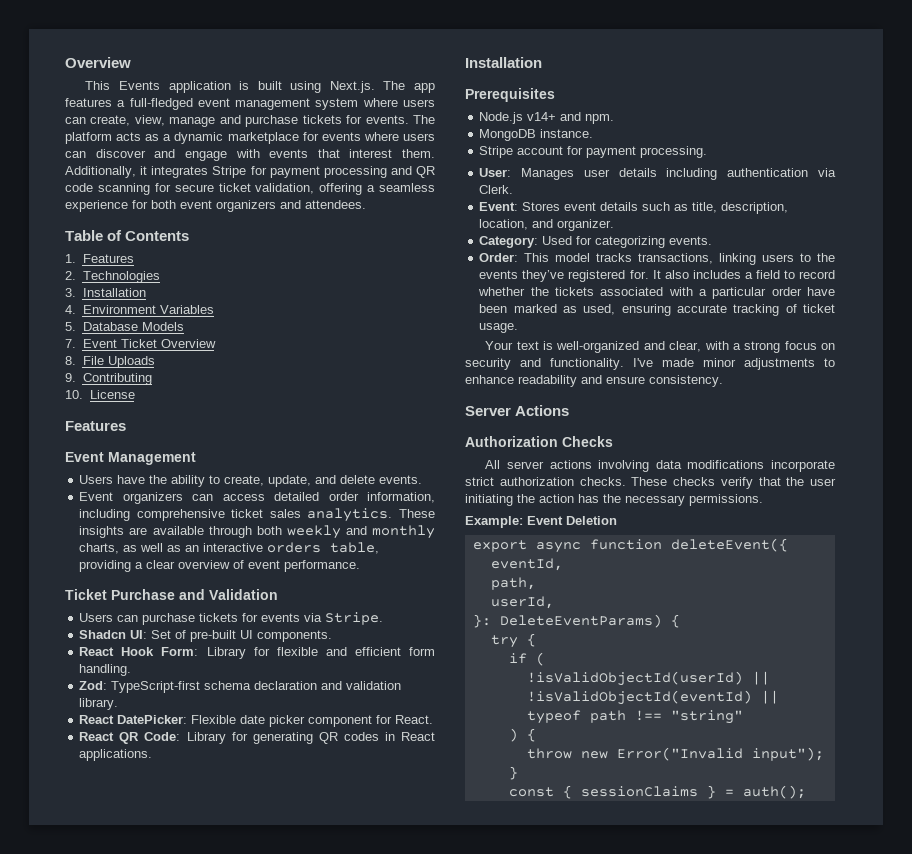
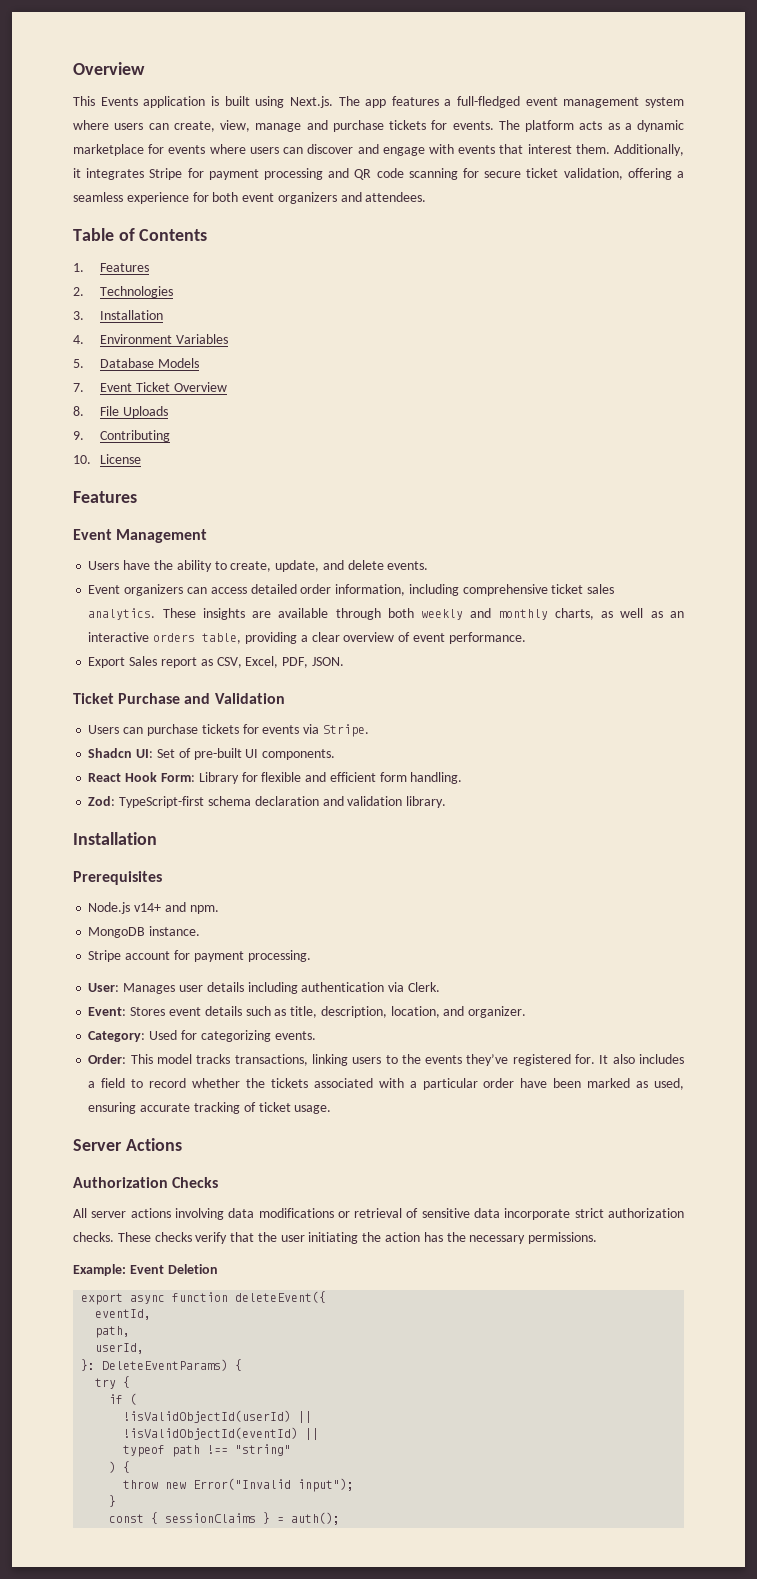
(361, 566) none -> [88,656,344,668] // Export Sales report as CSV, Excel, PDF, JSON.
[79,715,434,727] [79,732,435,744] [79,749,153,761] // React DatePicker: Flexible date picker component for React. // React QR Code: Library for generating QR codes in React applications. -> (447, 802) none
[485,341,835,353] [465,358,835,370] [465,375,723,387] // Your text is well-organized and clear, with a strong focus on security and functionality. I've made minor adjustments to enhance readability and ensure consistency. -> (332, 1109) none
(765, 464) none -> [337,1208,501,1218] or retrieval of sensitive data

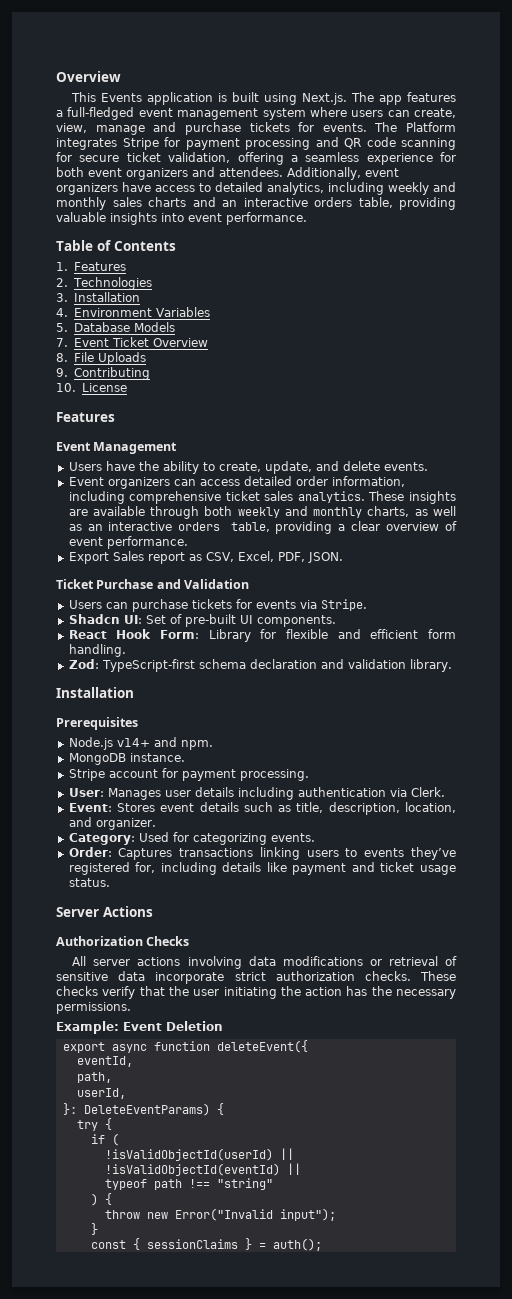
[525,120,684,132] [73,144,685,156] [73,168,81,178] platform acts as a dynamic marketplace for events where users can discover and engage with events that interest them. Additionally, it -> [406,122,456,132] Platform
(427, 197) none -> [287,167,399,180] [56,182,456,195] [56,197,456,210] [56,212,307,225] Additionally, event organizers have access to detailed analytics, including weekly and monthly sales charts and an interactive orders table, providing valuable insights into event performance.
[130,1054,308,1066] This model tracks transactions, -> [118,848,254,860] Captures transactions
[401,1054,421,1064] the -> (358, 852) none
[575,1054,684,1064] [88,1078,685,1090] [88,1102,332,1114] for. It also includes a field to record whether the tickets associated with a particular order have been marked as used, ensuring accurate tracking of ticket usage. -> [135,862,456,875] [68,878,110,887] for, including details like payment and ticket usage status.

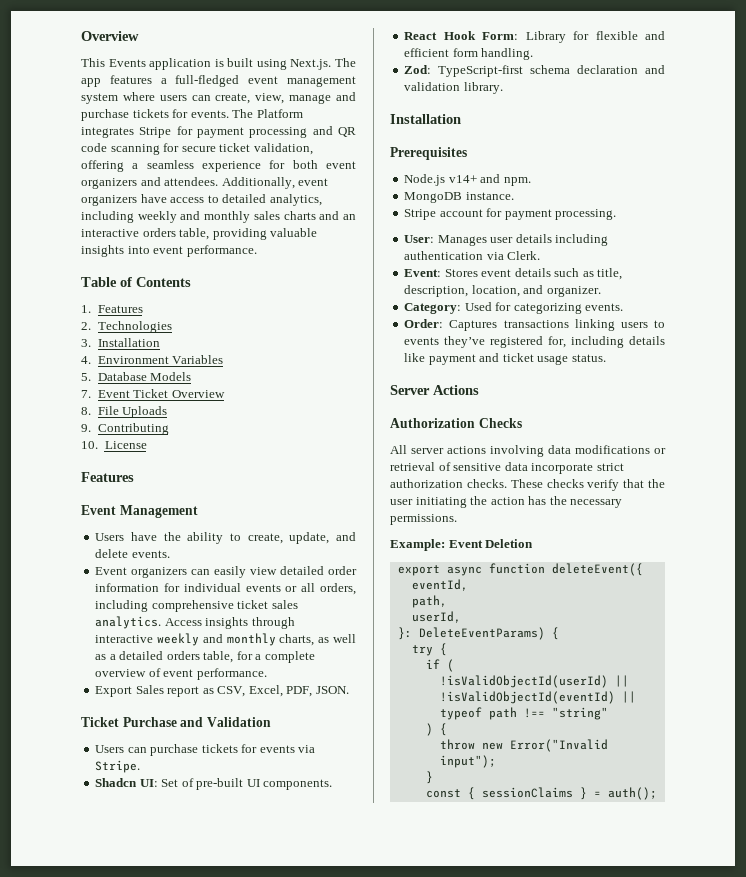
[199,476,405,487] access detailed order information, -> [214,566,357,578] [95,583,356,595] easily view detailed order information for individual events or all orders,
[368,491,456,504] [68,506,233,519] These insights are available through both -> [164,617,295,629] [95,635,154,643] Access insights through interactive
[87,521,381,534] an interactive orders table, providing a clear -> [109,651,315,663] a detailed orders table, for a complete

